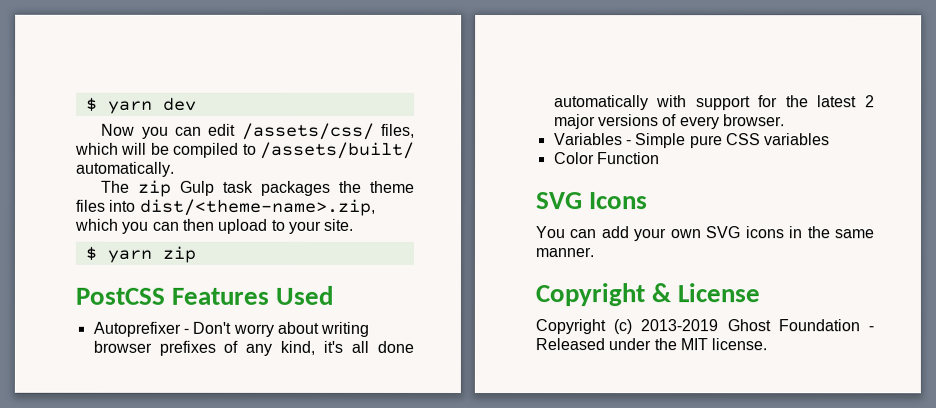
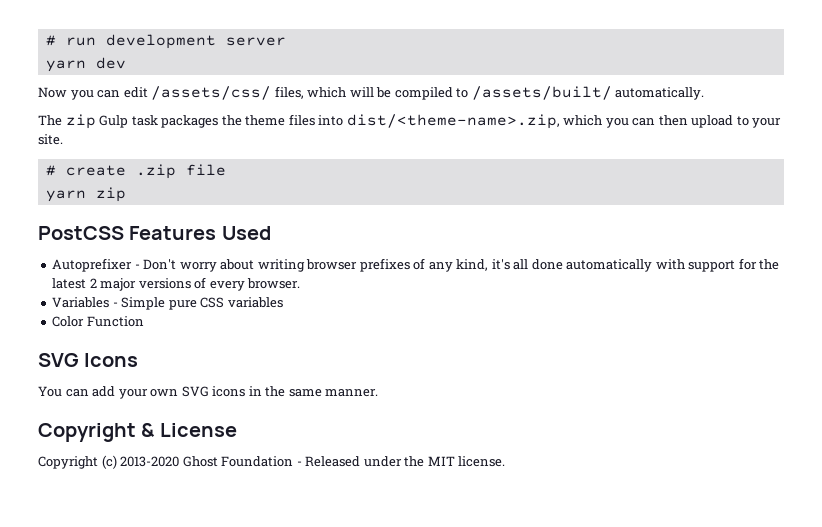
[85,97,98,112] $ -> [45,34,286,49] # run development server //
[84,246,97,261] $ -> [45,164,226,179] # create .zip file //
[640,319,719,332] 2013-2019 -> [120,456,180,467] 2013-2020

